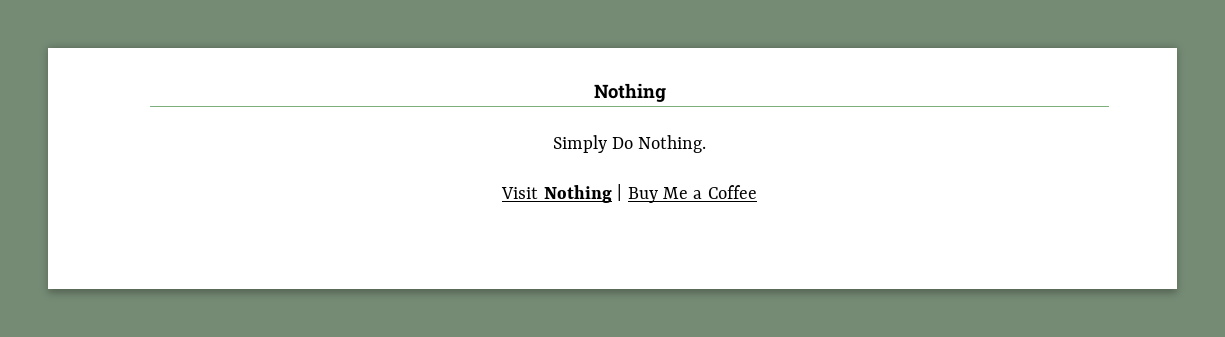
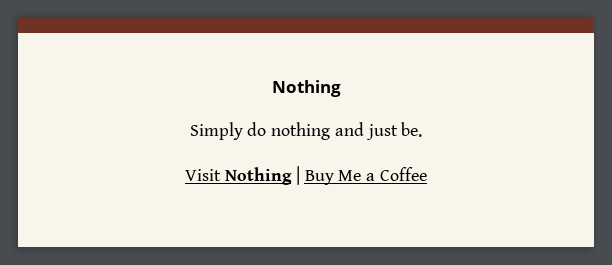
[612,135,707,153] Do Nothing. -> [247,122,423,140] do nothing and just be.

